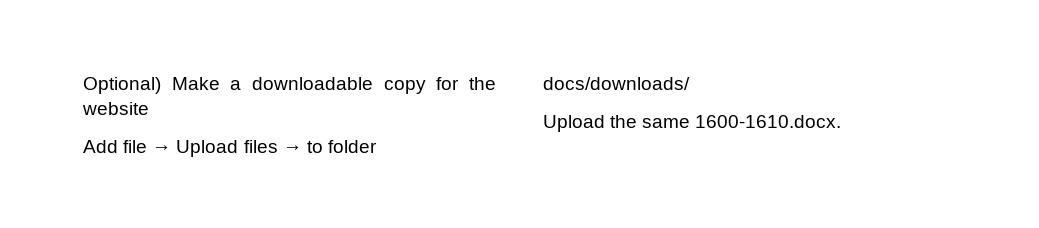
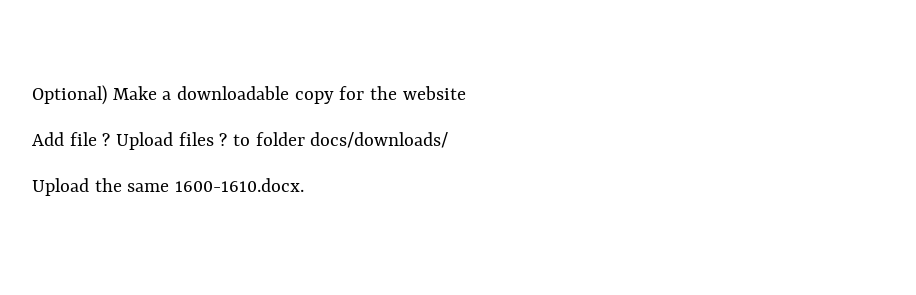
[152,145,172,153] → -> [102,133,111,146] ?
[282,145,302,153] → -> [219,133,228,146] ?

